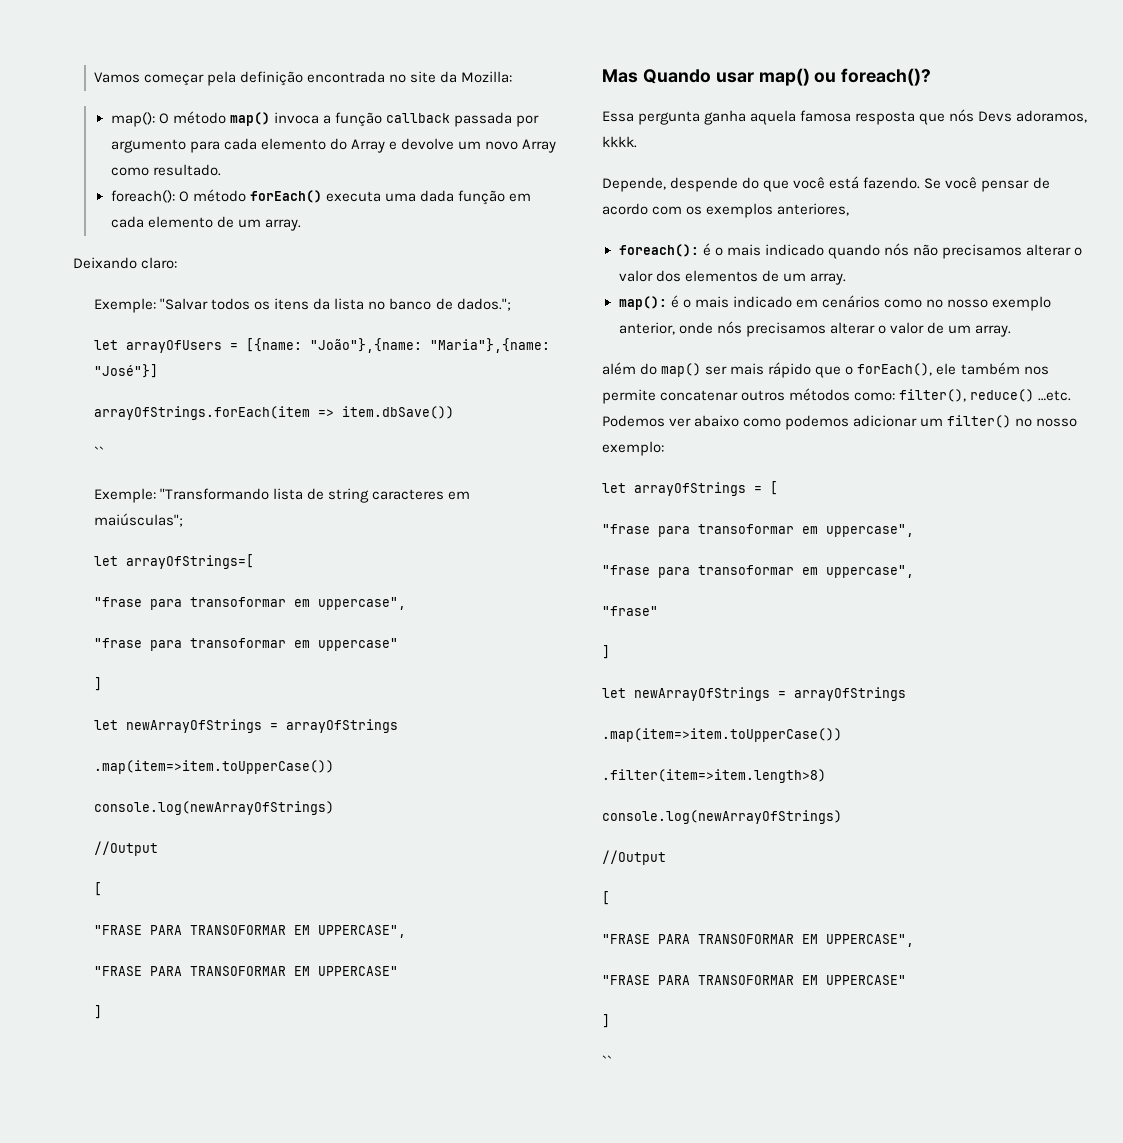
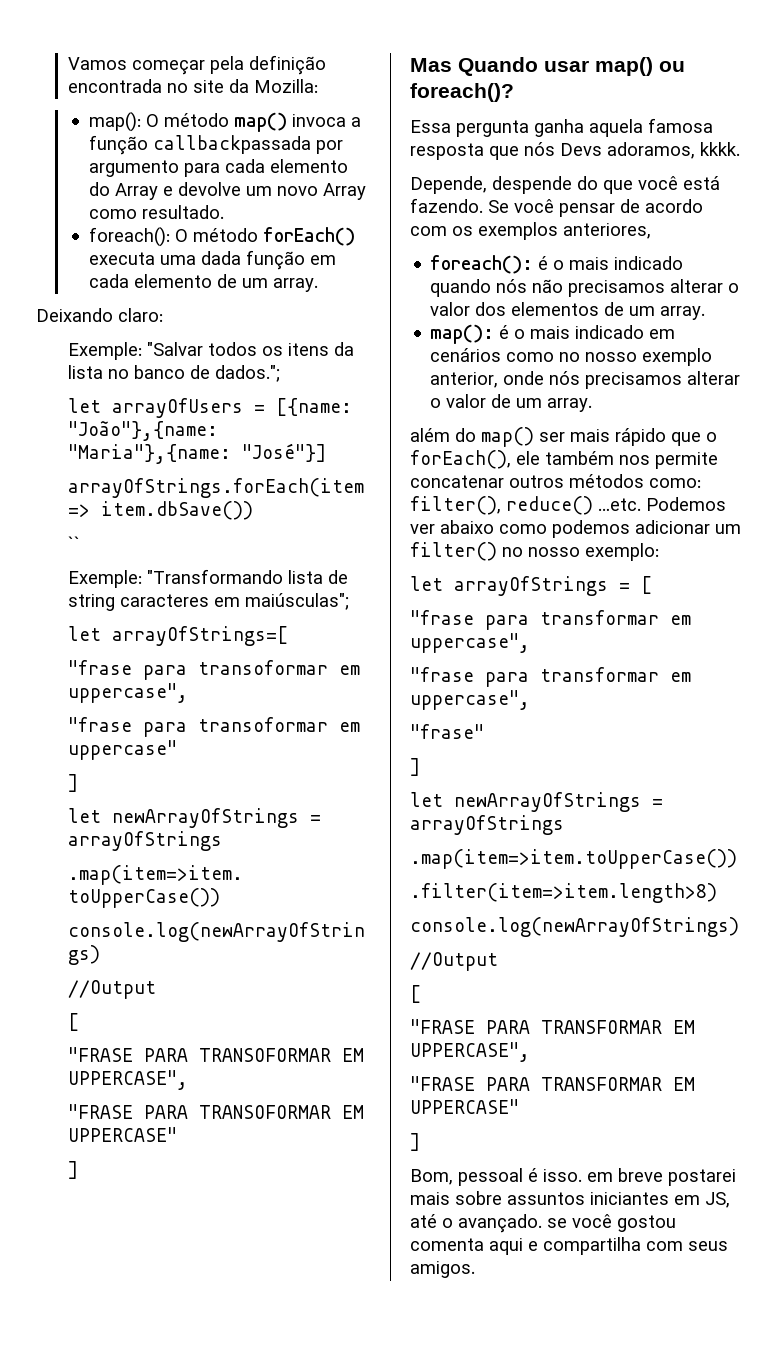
[385,112,512,127] callback passada -> [152,135,311,154] callbackpassada
[698,524,914,537] [602,565,794,578] transoformar em uppercase", // "frase para transoformar -> [540,610,691,625] [410,633,530,653] [410,667,659,687] transformar em uppercase", // "frase para transformar
[698,934,914,947] [602,975,906,985] [602,1014,610,1028] [602,1055,612,1067] TRANSOFORMAR EM UPPERCASE", // "FRASE PARA TRANSOFORMAR EM UPPERCASE" // ] // `` -> [541,1020,695,1034] [410,1042,530,1062] [410,1076,695,1091] [410,1099,519,1114] [410,1133,420,1151] [410,1168,736,1186] [410,1191,730,1208] [410,1214,676,1233] [410,1237,728,1255] [410,1261,475,1278] TRANSFORMAR EM UPPERCASE", // "FRASE PARA TRANSFORMAR EM UPPERCASE" // ] // Bom, pessoal é isso. em breve postarei mais sobre assuntos iniciantes em JS, até o avançado. se você gostou comenta aqui e compartilha com seus amigos.

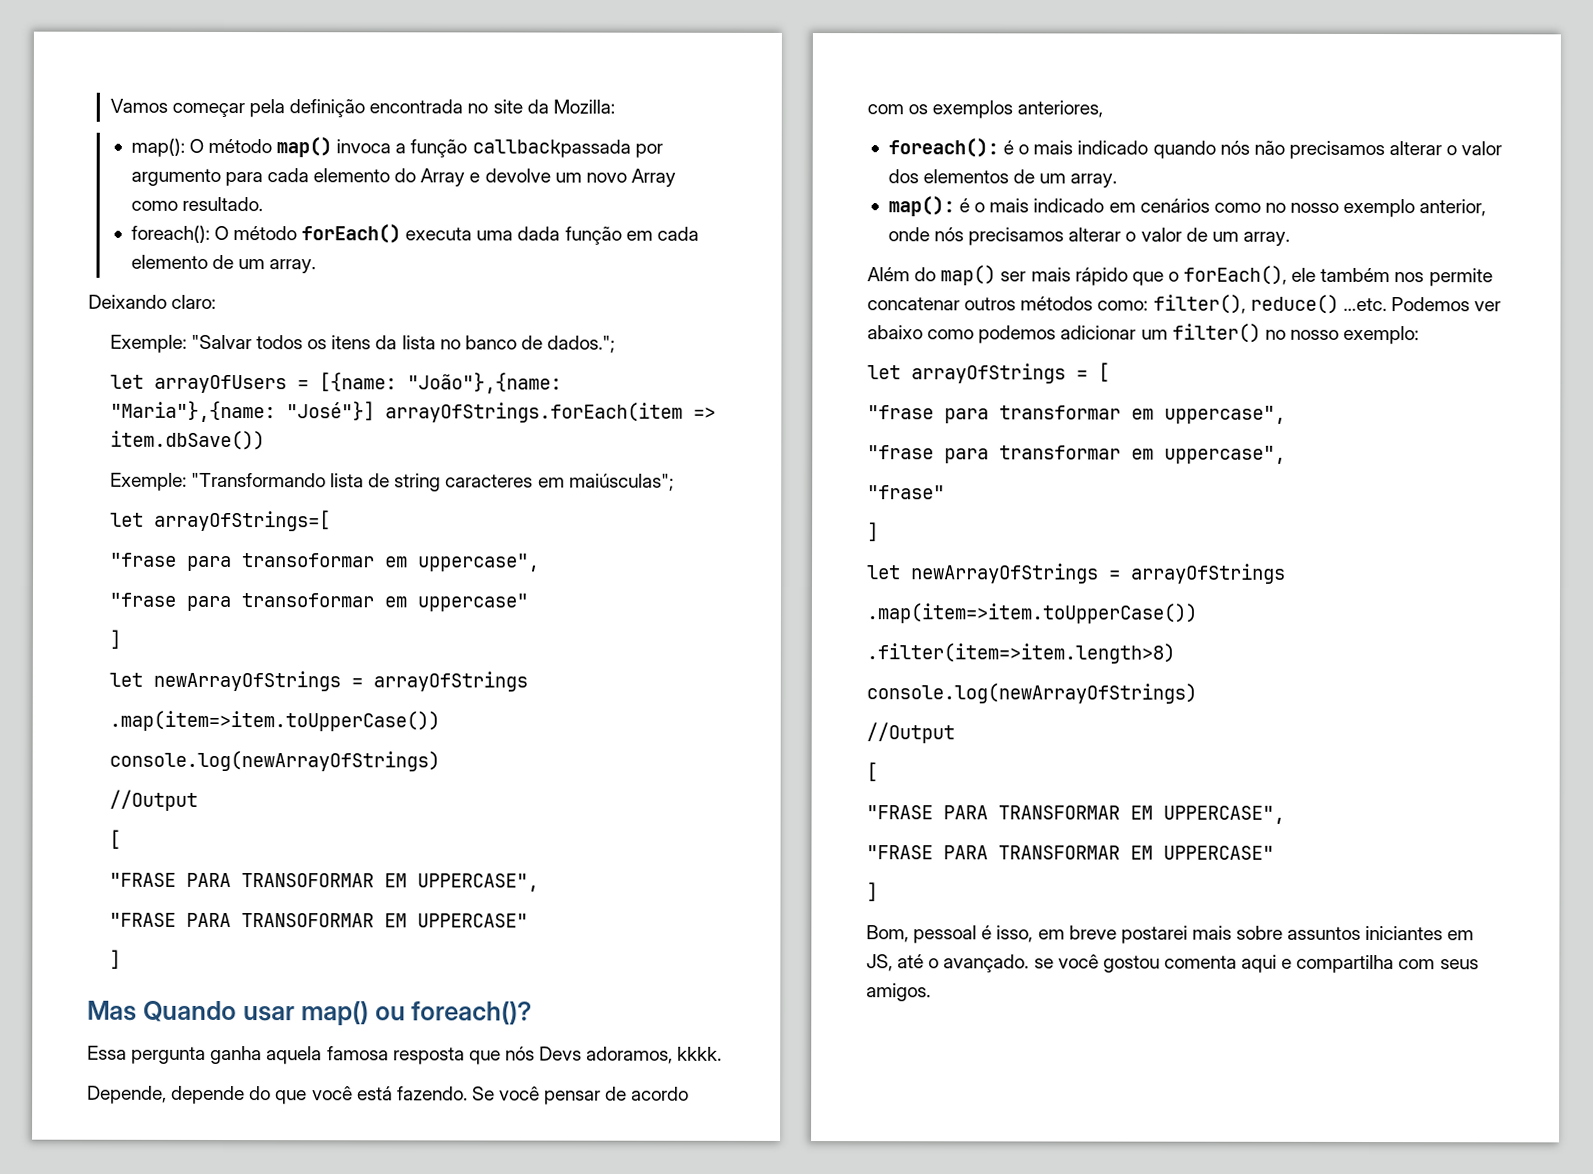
(327, 452) // -> (375, 411) none
[68,536,81,550] // `` -> (265, 440) none
[492,176,572,194] despende -> [171,1085,246,1105] depende
[410,428,450,442] além -> [867,267,910,282] Além
[543,1169,582,1182] isso. -> [996,925,1034,943] isso,

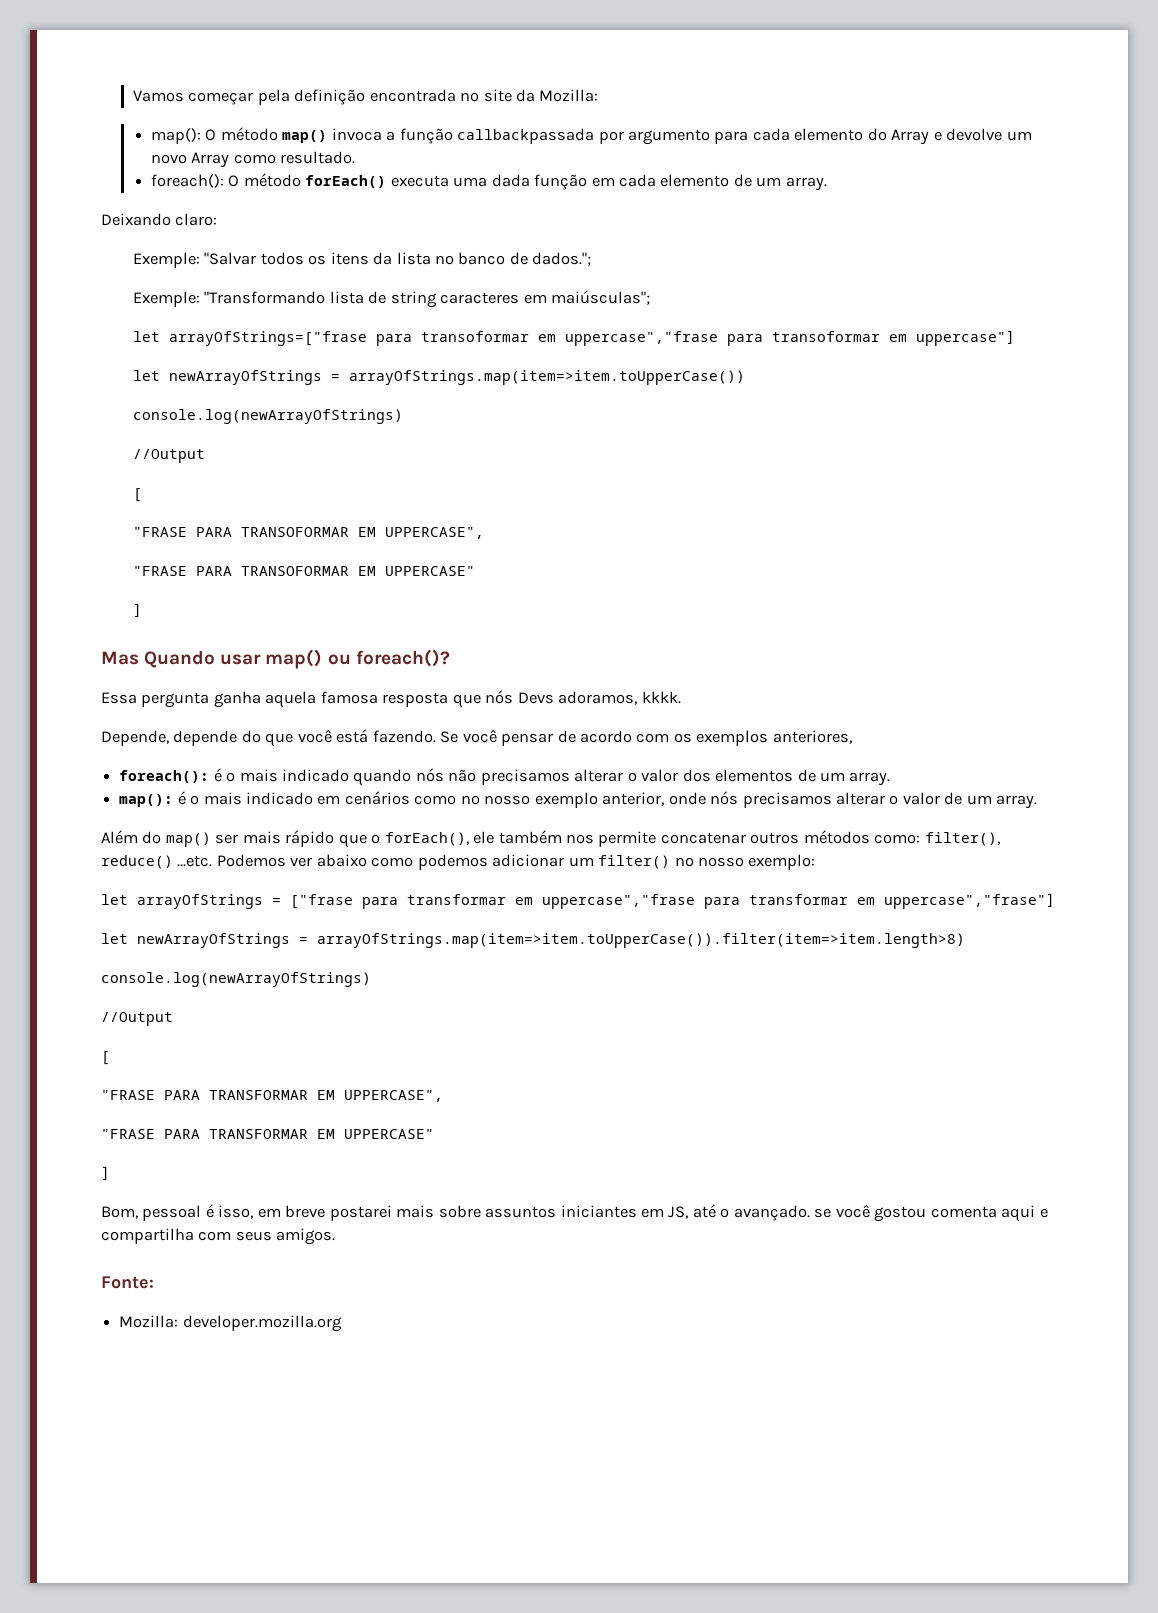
[109,372,562,394] [109,400,716,423] [109,430,265,451] // let arrayOfUsers = [{name: "João"},{name: "Maria"},{name: "José"}] arrayOfStrings.forEach(item => item.dbSave()) -> (592, 259) none
[153,509,331,532] [109,552,540,572] [108,592,528,612] [108,629,121,649] [108,670,528,692] [108,710,440,732] arrayOfStrings=[ // "frase para transoformar em uppercase", // "frase para transoformar em uppercase" // ] // let newArrayOfStrings = arrayOfStrings // .map(item=>item.toUpperCase()) -> [168,330,1015,346] [132,370,745,385] arrayOfStrings=["frase para transoformar em uppercase","frase para transoformar em uppercase"] // let newArrayOfStrings = arrayOfStrings.map(item=>item.toUpperCase())
[1098,362,1110,382] [867,405,1286,424] [867,445,1286,464] [867,485,945,500] [867,522,879,542] [867,563,1286,584] [866,603,1197,624] [866,643,1175,664] [ // "frase para transformar em uppercase", // "frase para transformar em uppercase", // "frase" // ] // let newArrayOfStrings = arrayOfStrings // .map(item=>item.toUpperCase()) // .filter(item=>item.length>8) -> [290,893,1055,909] [101,933,965,948] ["frase para transformar em uppercase","frase para transformar em uppercase","frase"] // let newArrayOfStrings = arrayOfStrings.map(item=>item.toUpperCase()).filter(item=>item.length>8)
(931, 992) none -> [101,1276,154,1289] [119,1315,342,1332] // Fonte: // Mozilla: developer.mozilla.org

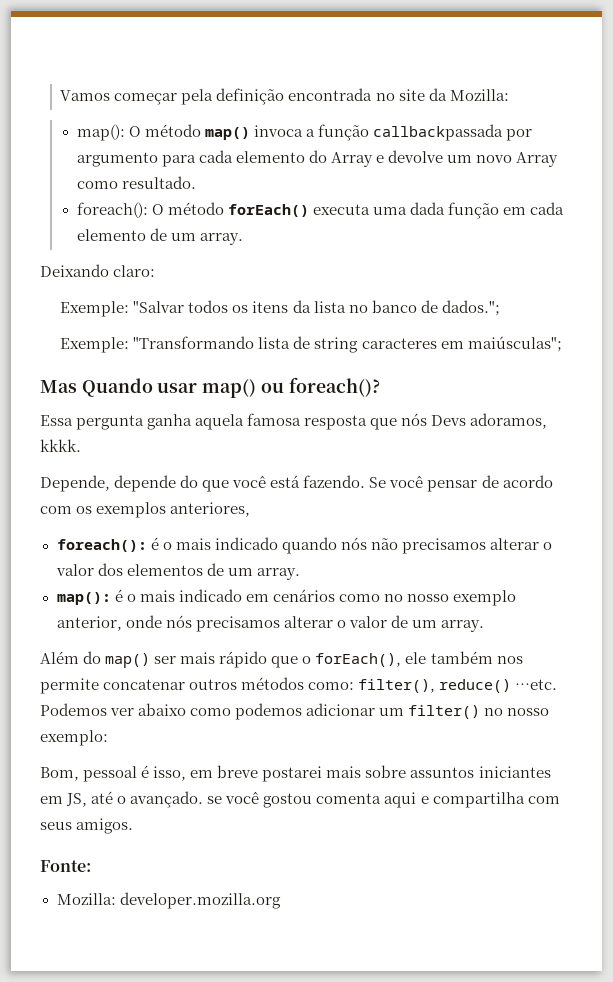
[132,330,1015,346] [132,370,745,385] [132,409,403,424] [132,449,205,463] [132,488,142,502] [132,527,484,539] [132,566,475,576] [132,603,142,617] // let arrayOfStrings=["frase para transoformar em uppercase","frase para transoformar em uppercase"] // let newArrayOfStrings = arrayOfStrings.map(item=>item.toUpperCase()) // console.log(newArrayOfStrings) // //Output // [ // "FRASE PARA TRANSOFORMAR EM UPPERCASE", // "FRASE PARA TRANSOFORMAR EM UPPERCASE" // ] -> (562, 344) none
[101,893,1055,909] [101,933,965,948] [101,972,371,987] [101,1012,173,1026] [101,1051,110,1065] [101,1090,443,1102] [101,1129,434,1139] [101,1166,110,1180] // let arrayOfStrings = ["frase para transformar em uppercase","frase para transformar em uppercase","frase"] // let newArrayOfStrings = arrayOfStrings.map(item=>item.toUpperCase()).filter(item=>item.length>8) // console.log(newArrayOfStrings) // //Output // [ // "FRASE PARA TRANSFORMAR EM UPPERCASE", // "FRASE PARA TRANSFORMAR EM UPPERCASE" // ] -> (108, 738) none

